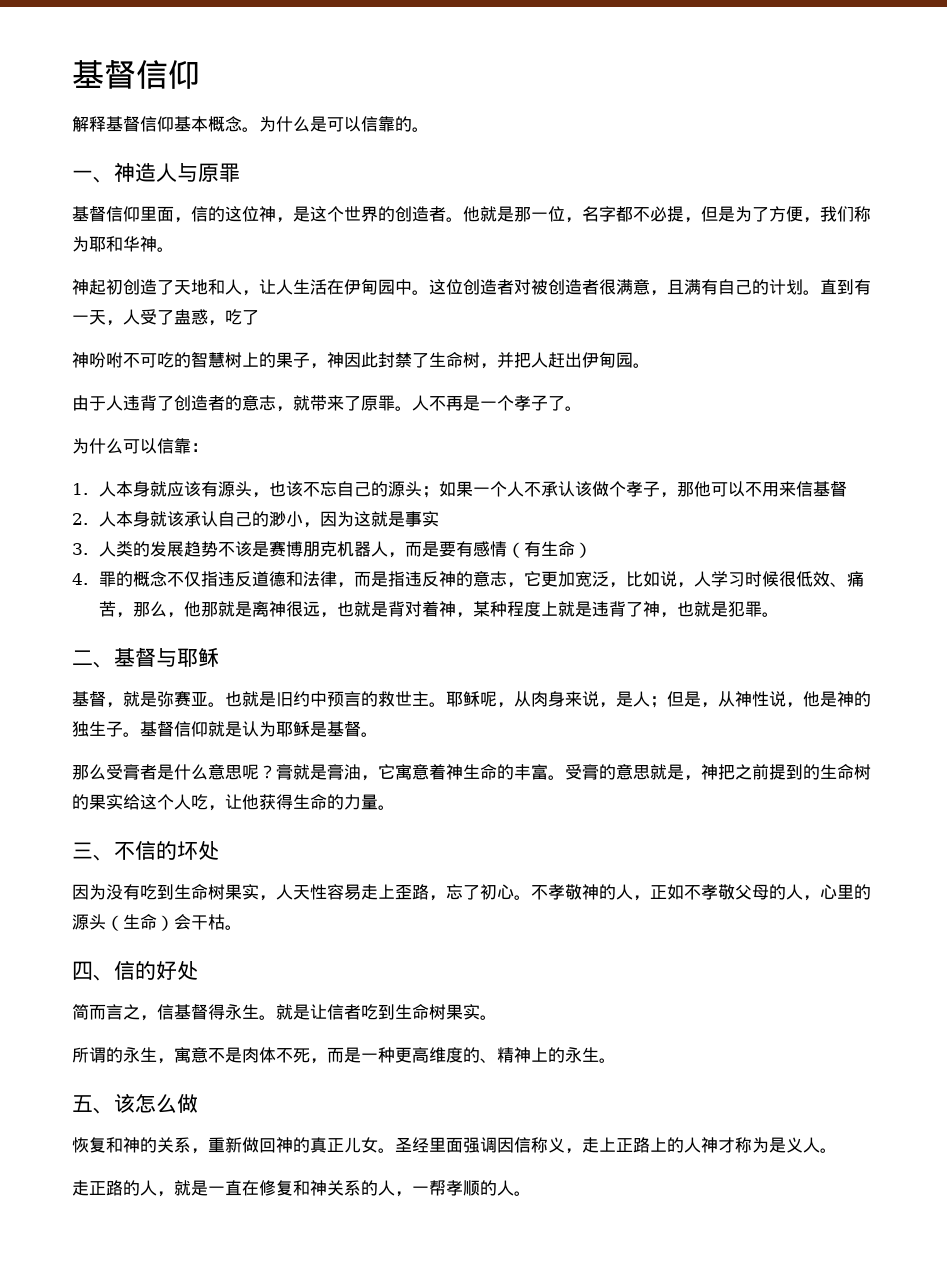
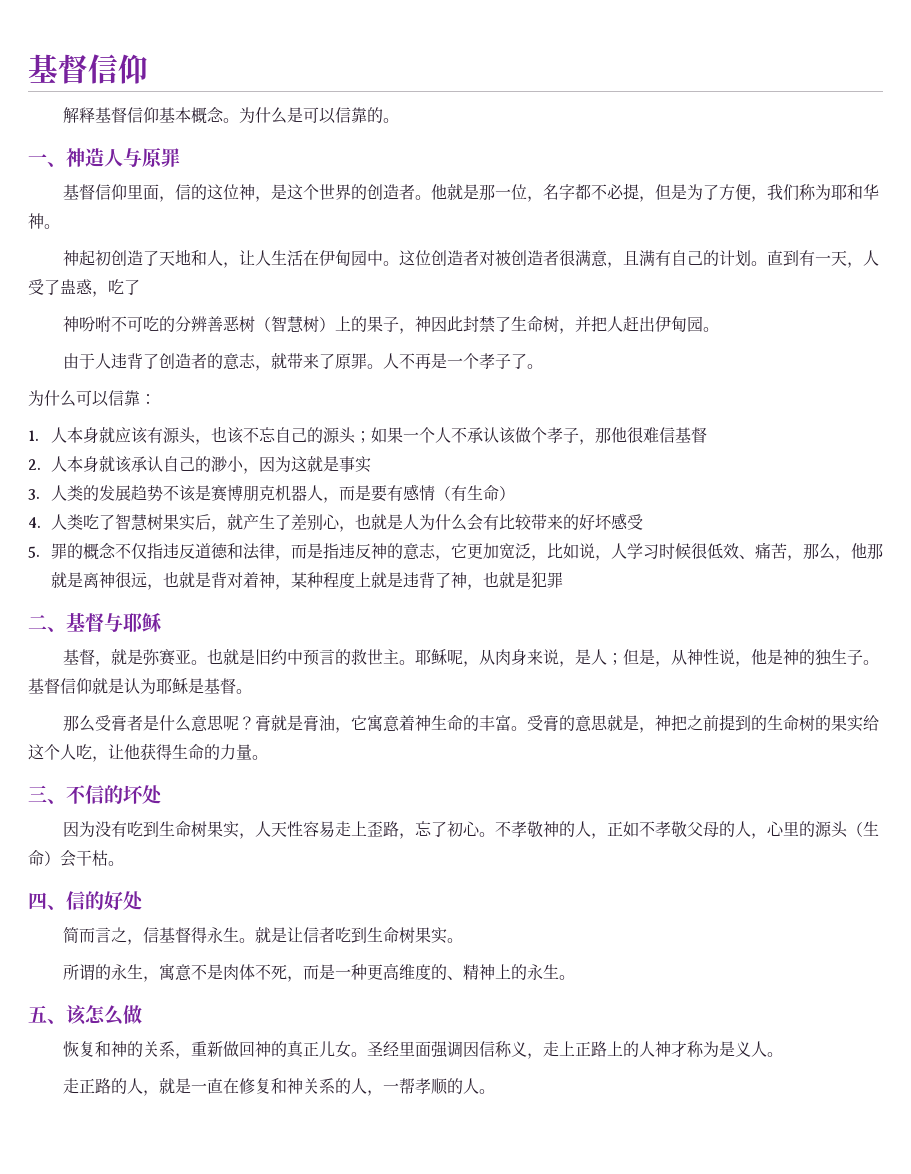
[191,351,242,368] 智慧树 -> [174,316,335,332] 分辨善恶树（智慧树）
[710,481,796,497] 可以不用来 -> [626,427,659,443] 很难
(88, 579) none -> [50,513,643,532] [28,546,40,558] 人类吃了智慧树果实后，就产生了差别心，也就是人为什么会有比较带来的好坏感受 // 5.
[761,612,779,617] 。 -> (563, 580) none

